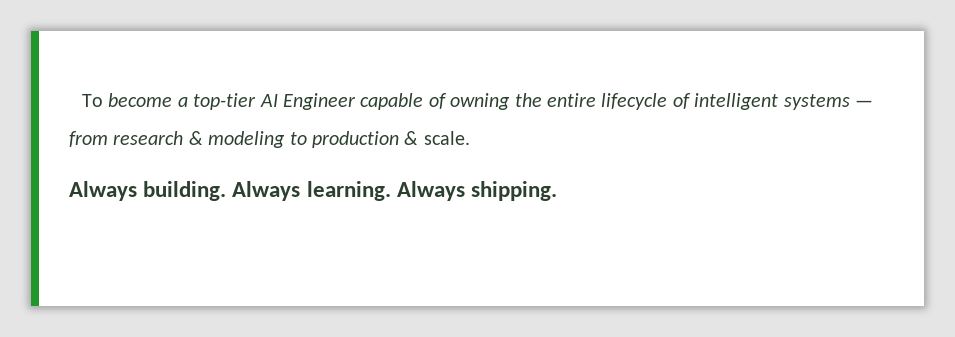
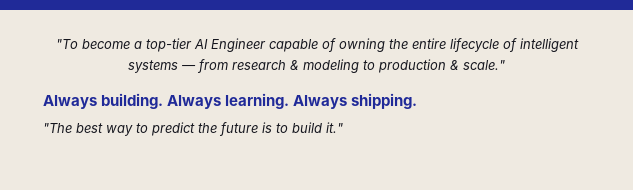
[82,94,103,107] To -> [55,39,78,49] "To
(873, 103) // -> (196, 67) none
[423,131,470,145] scale. -> [463,60,505,70] scale."
(558, 191) none -> [43,122,343,136] // "The best way to predict the future is to build it."

